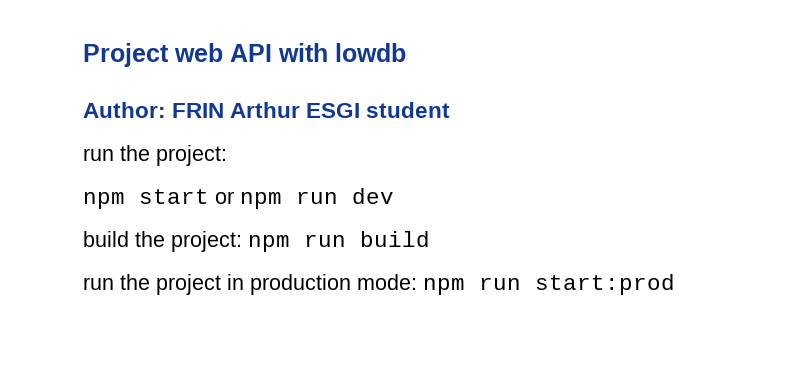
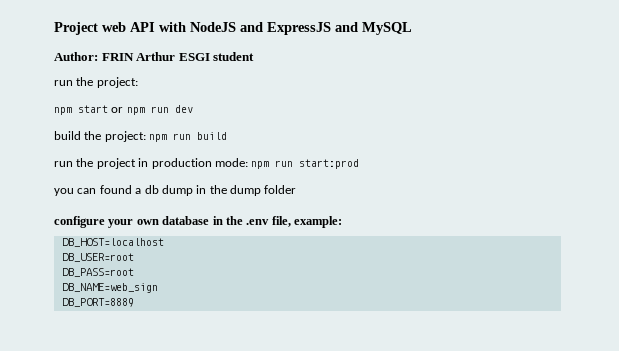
[335,43,406,62] lowdb -> [190,22,412,35] NodeJS and ExpressJS and MySQL
(675, 284) none -> [54,185,297,196] [54,216,342,228] [61,238,164,247] [61,253,134,262] [61,268,134,277] [61,283,158,293] [61,298,134,307] // you can found a db dump in the dump folder // configure your own database in the .env file, example: // DB_HOST=localhost // DB_USER=root // DB_PASS=root // DB_NAME=web_sign // DB_PORT=8889

